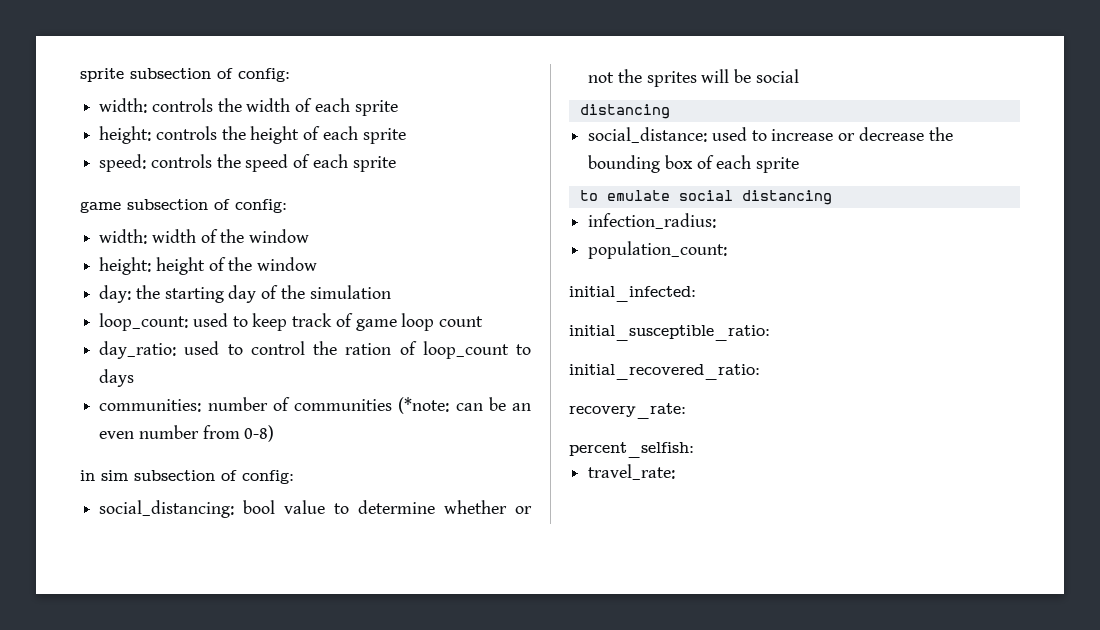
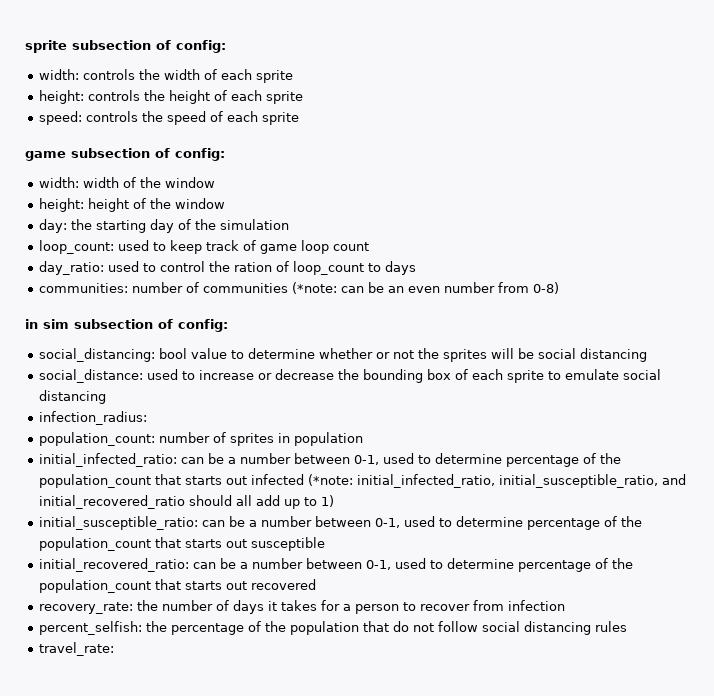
(799, 76) // -> (576, 353) none
(800, 165) // -> (544, 376) none
[569,286,696,302] [569,325,770,341] [569,364,760,380] [569,403,686,419] [569,442,694,458] // initial_infected: // initial_susceptible_ratio: // initial_recovered_ratio: // recovery_rate: // percent_selfish: -> [158,432,363,446] [38,453,621,467] [38,474,686,488] [38,495,334,509] [38,516,642,530] [38,537,325,551] [38,558,633,572] [38,579,316,593] [38,600,565,614] [38,621,627,635] number of sprites in population // initial_infected_ratio: can be a number between 0-1, used to determine percentage of the population_count that starts out infected (*note: initial_infected_ratio, initial_susceptible_ratio, and initial_recovered_ratio should all add up to 1) // initial_susceptible_ratio: can be a number between 0-1, used to determine percentage of the population_count that starts out susceptible // initial_recovered_ratio: can be a number between 0-1, used to determine percentage of the population_count that starts out recovered // recovery_rate: the number of days it takes for a person to recover from infection // percent_selfish: the percentage of the population that do not follow social distancing rules

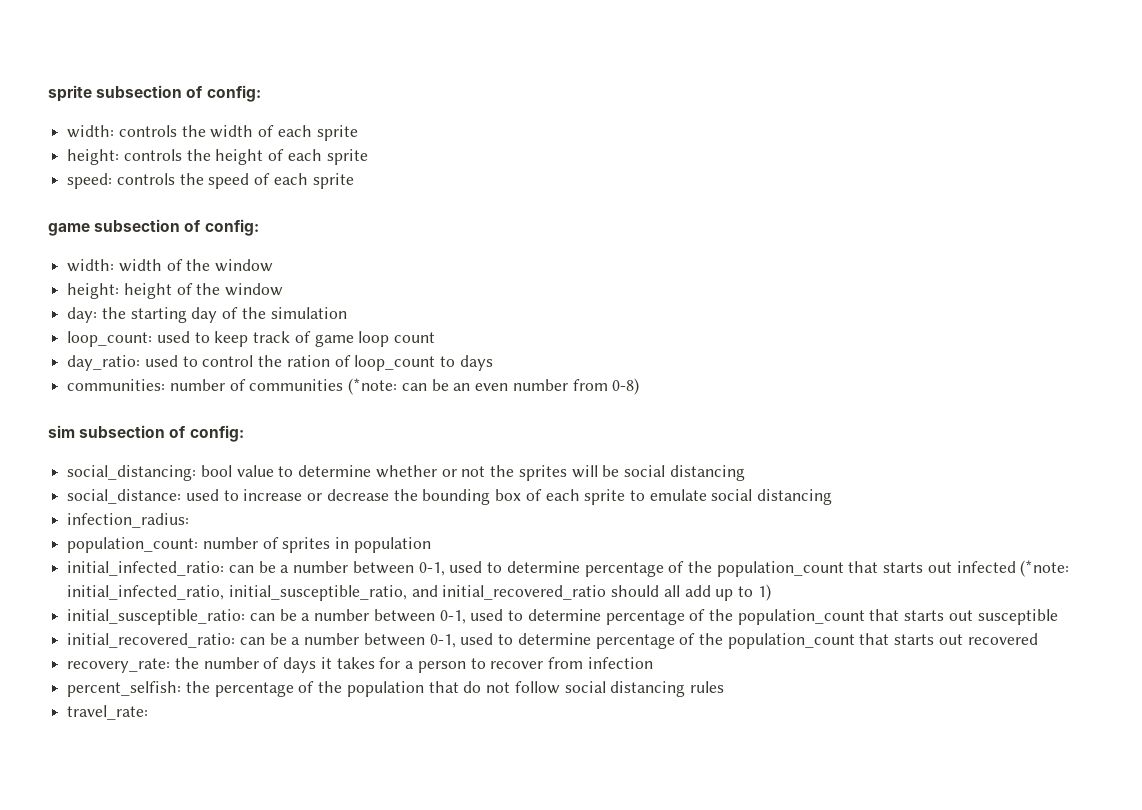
[25,319,38,329] in -> (640, 386) none

